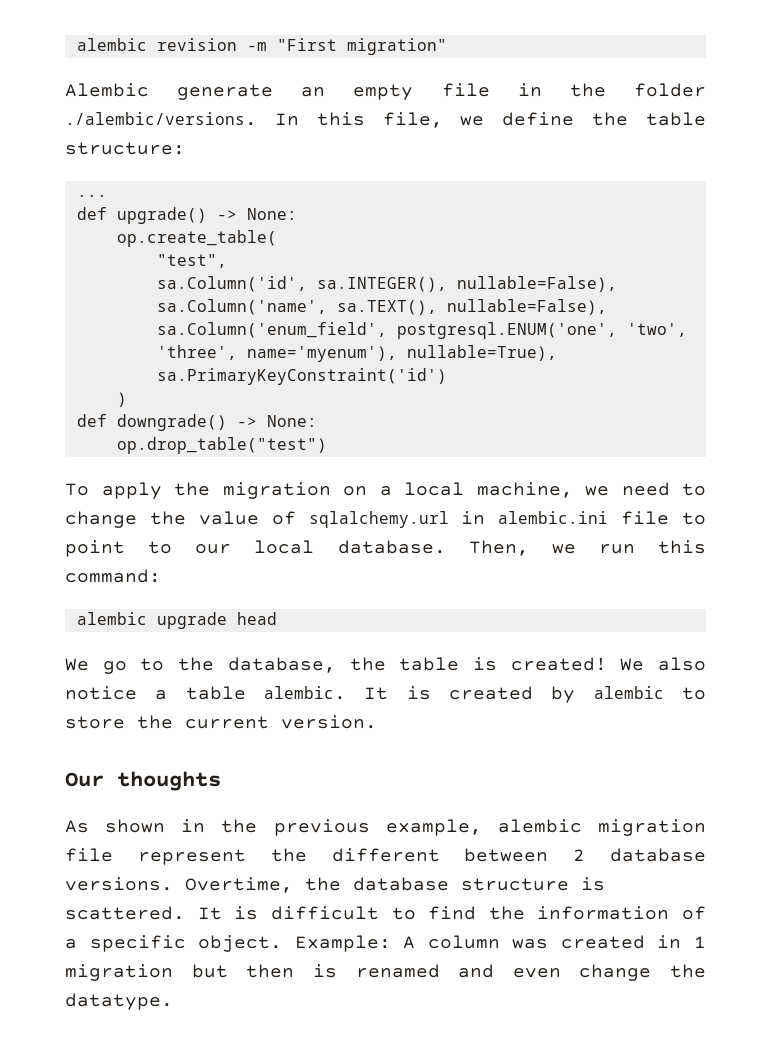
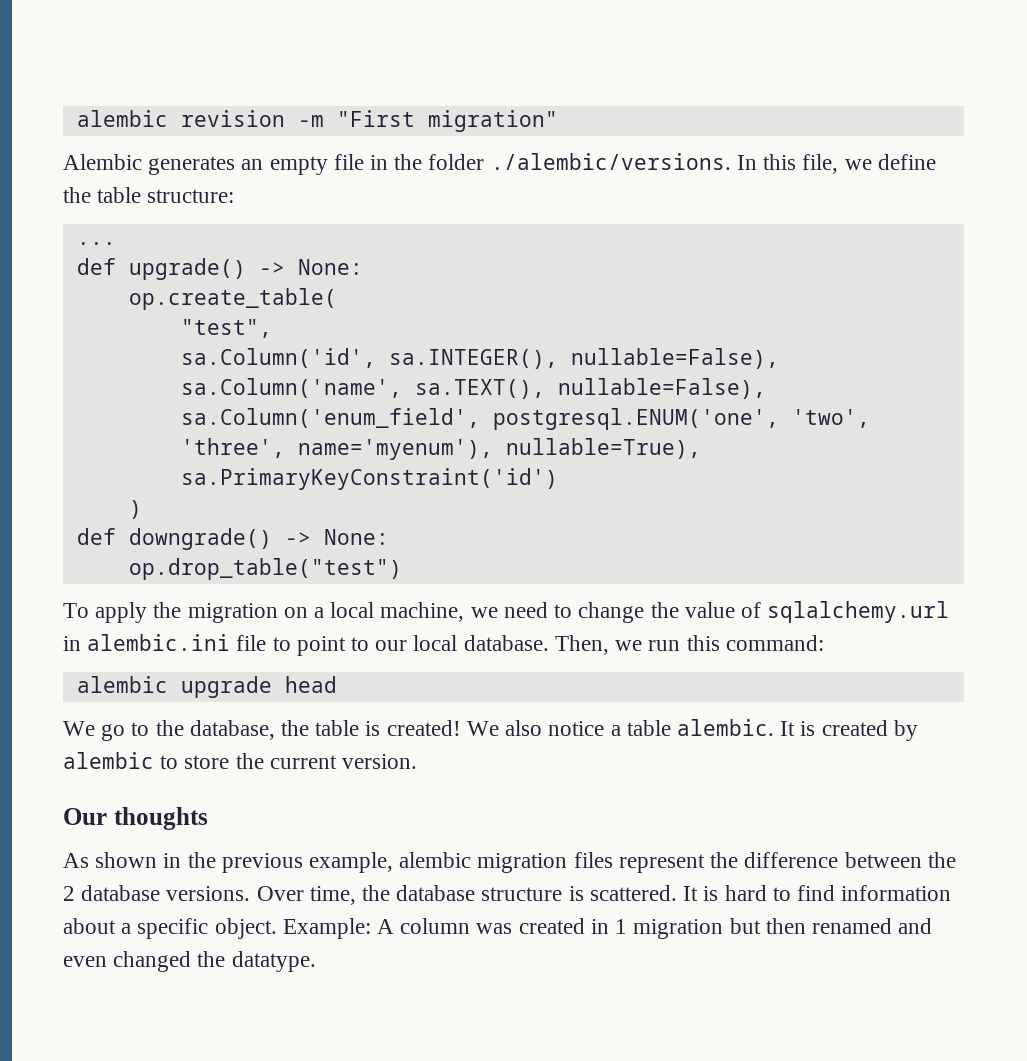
[177,84,274,100] generate -> [148,156,236,175] generates
[65,848,113,862] file -> [573,852,613,868] files
[331,848,549,862] different between -> [744,852,956,868] difference between the
[185,877,293,893] Overtime, -> [256,886,356,905] Over time,
[270,906,379,920] difficult -> [724,885,767,901] hard
[488,906,706,920] the information of -> [841,885,952,901] [63,918,116,934] information about
[312,964,337,978] is -> (806, 926) none
[579,964,652,981] change -> [113,951,192,972] changed

